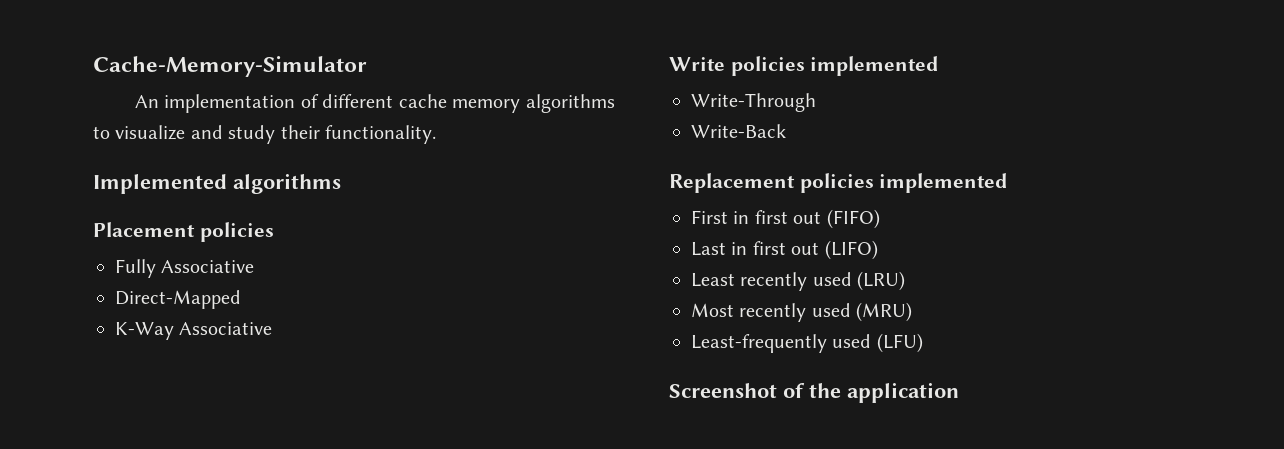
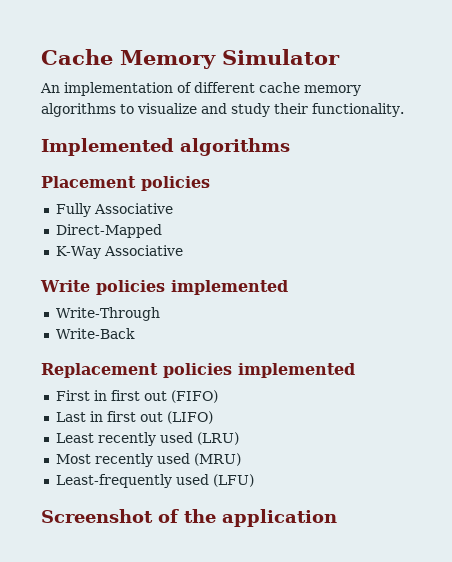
[93,56,367,77] Cache-Memory-Simulator -> [41,49,340,69] Cache Memory Simulator

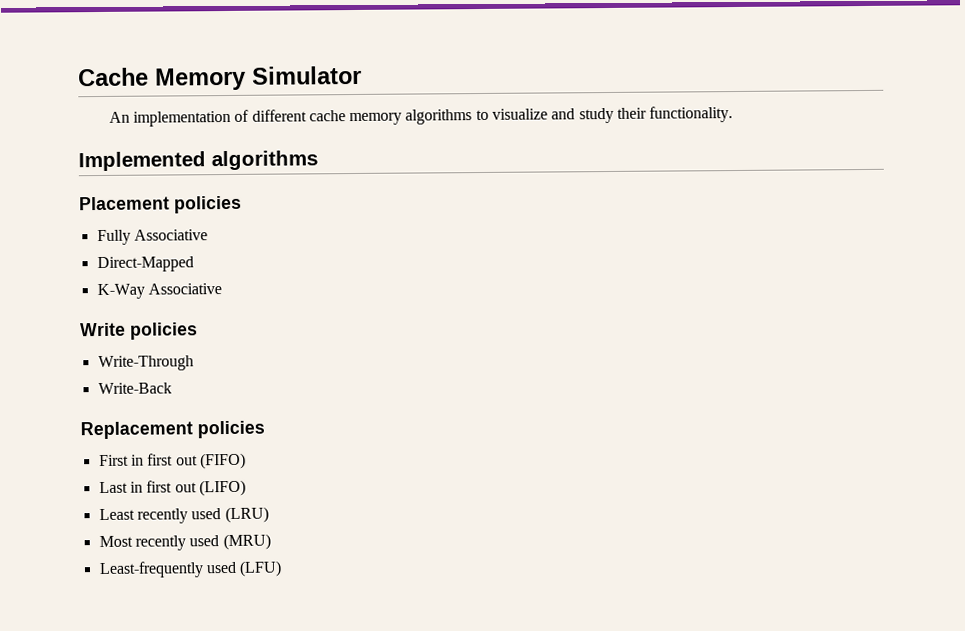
[171,280,288,295] implemented -> (198, 331) none
[238,363,355,378] implemented -> (265, 429) none
[41,509,337,527] // Screenshot of the application -> (283, 568) none

